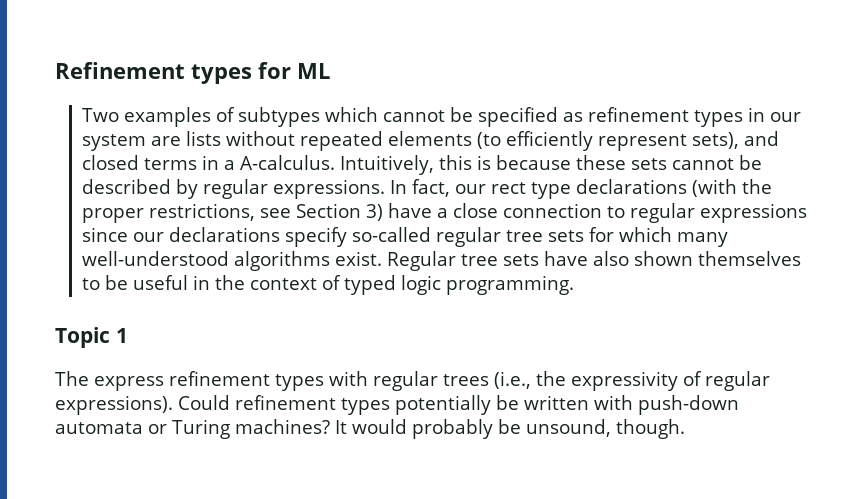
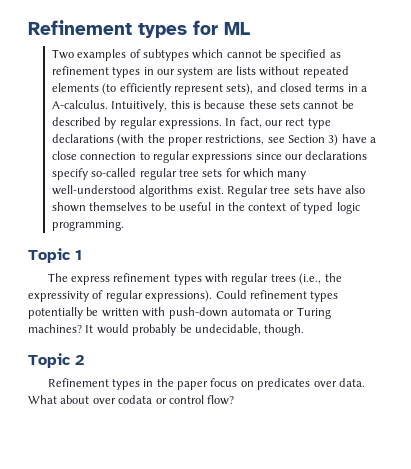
[525,419,611,437] unsound, -> [194,324,261,335] undecidable,
(685, 429) none -> [28,353,84,368] [47,378,365,390] [28,395,235,405] // Topic 2 // Refinement types in the paper focus on predicates over data. What about over codata or control flow?

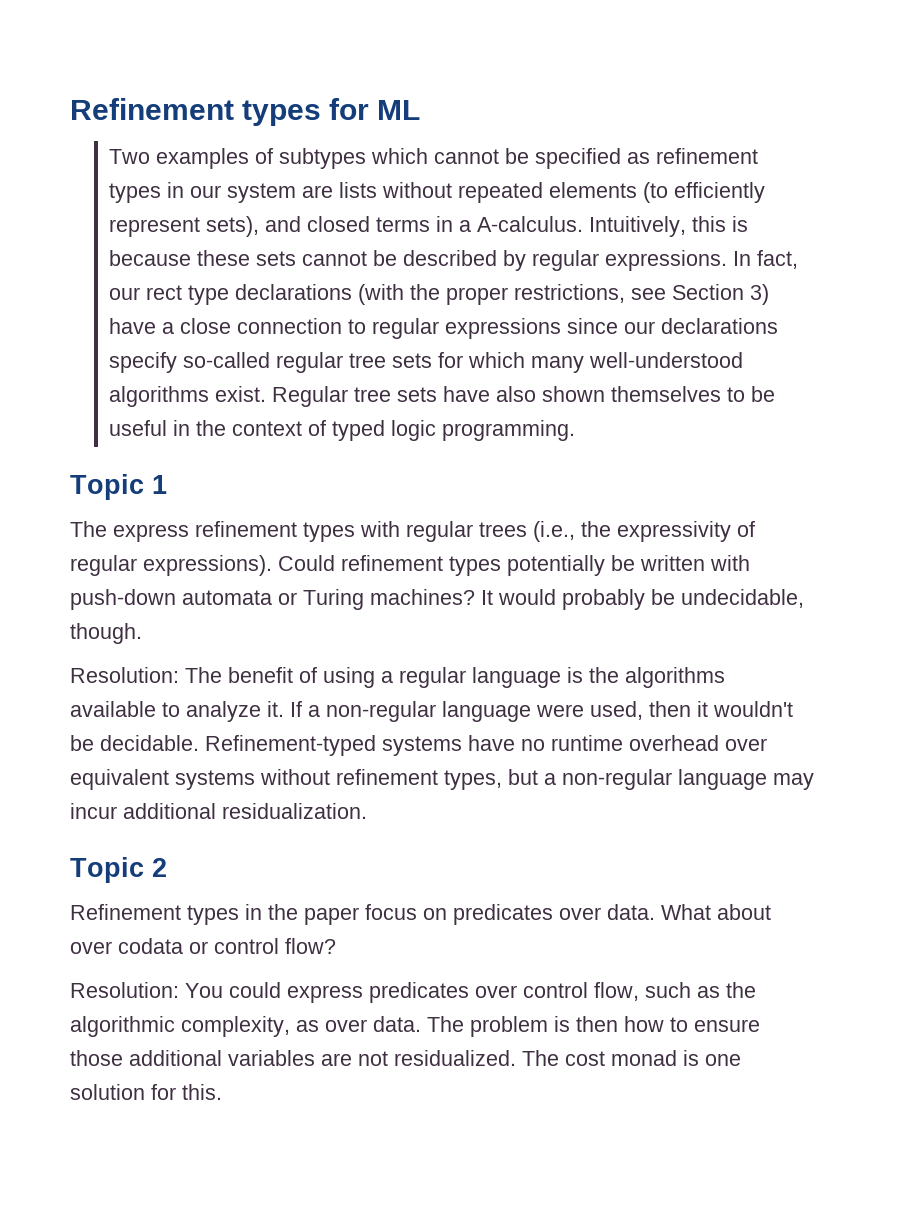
(305, 330) none -> [70,667,725,688] [70,701,793,722] [70,735,767,756] [70,769,814,790] [70,803,367,819] // Resolution: The benefit of using a regular language is the algorithms available to analyze it. If a non-regular language were used, then it wouldn't be decidable. Refinement-typed systems have no runtime overhead over equivalent systems without refinement types, but a non-regular language may incur additional residualization.
(235, 400) none -> [70,982,756,1003] [70,1016,760,1037] [70,1050,741,1066] [70,1084,222,1100] // Resolution: You could express predicates over control flow, such as the algorithmic complexity, as over data. The problem is then how to ensure those additional variables are not residualized. The cost monad is one solution for this.

